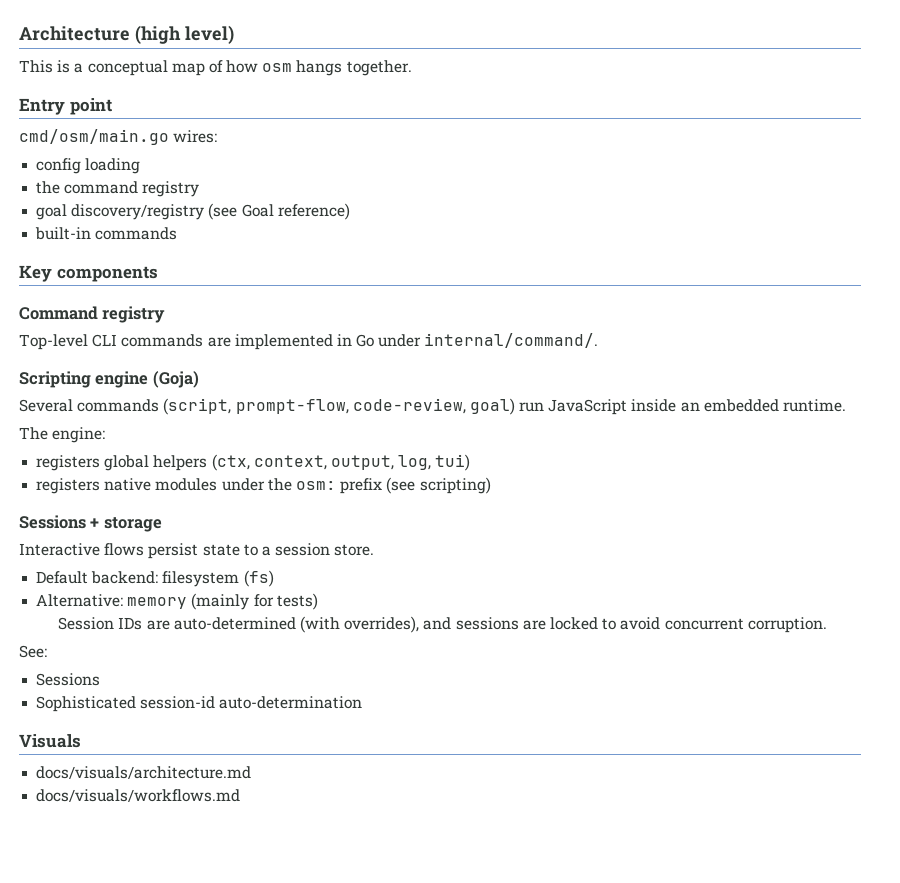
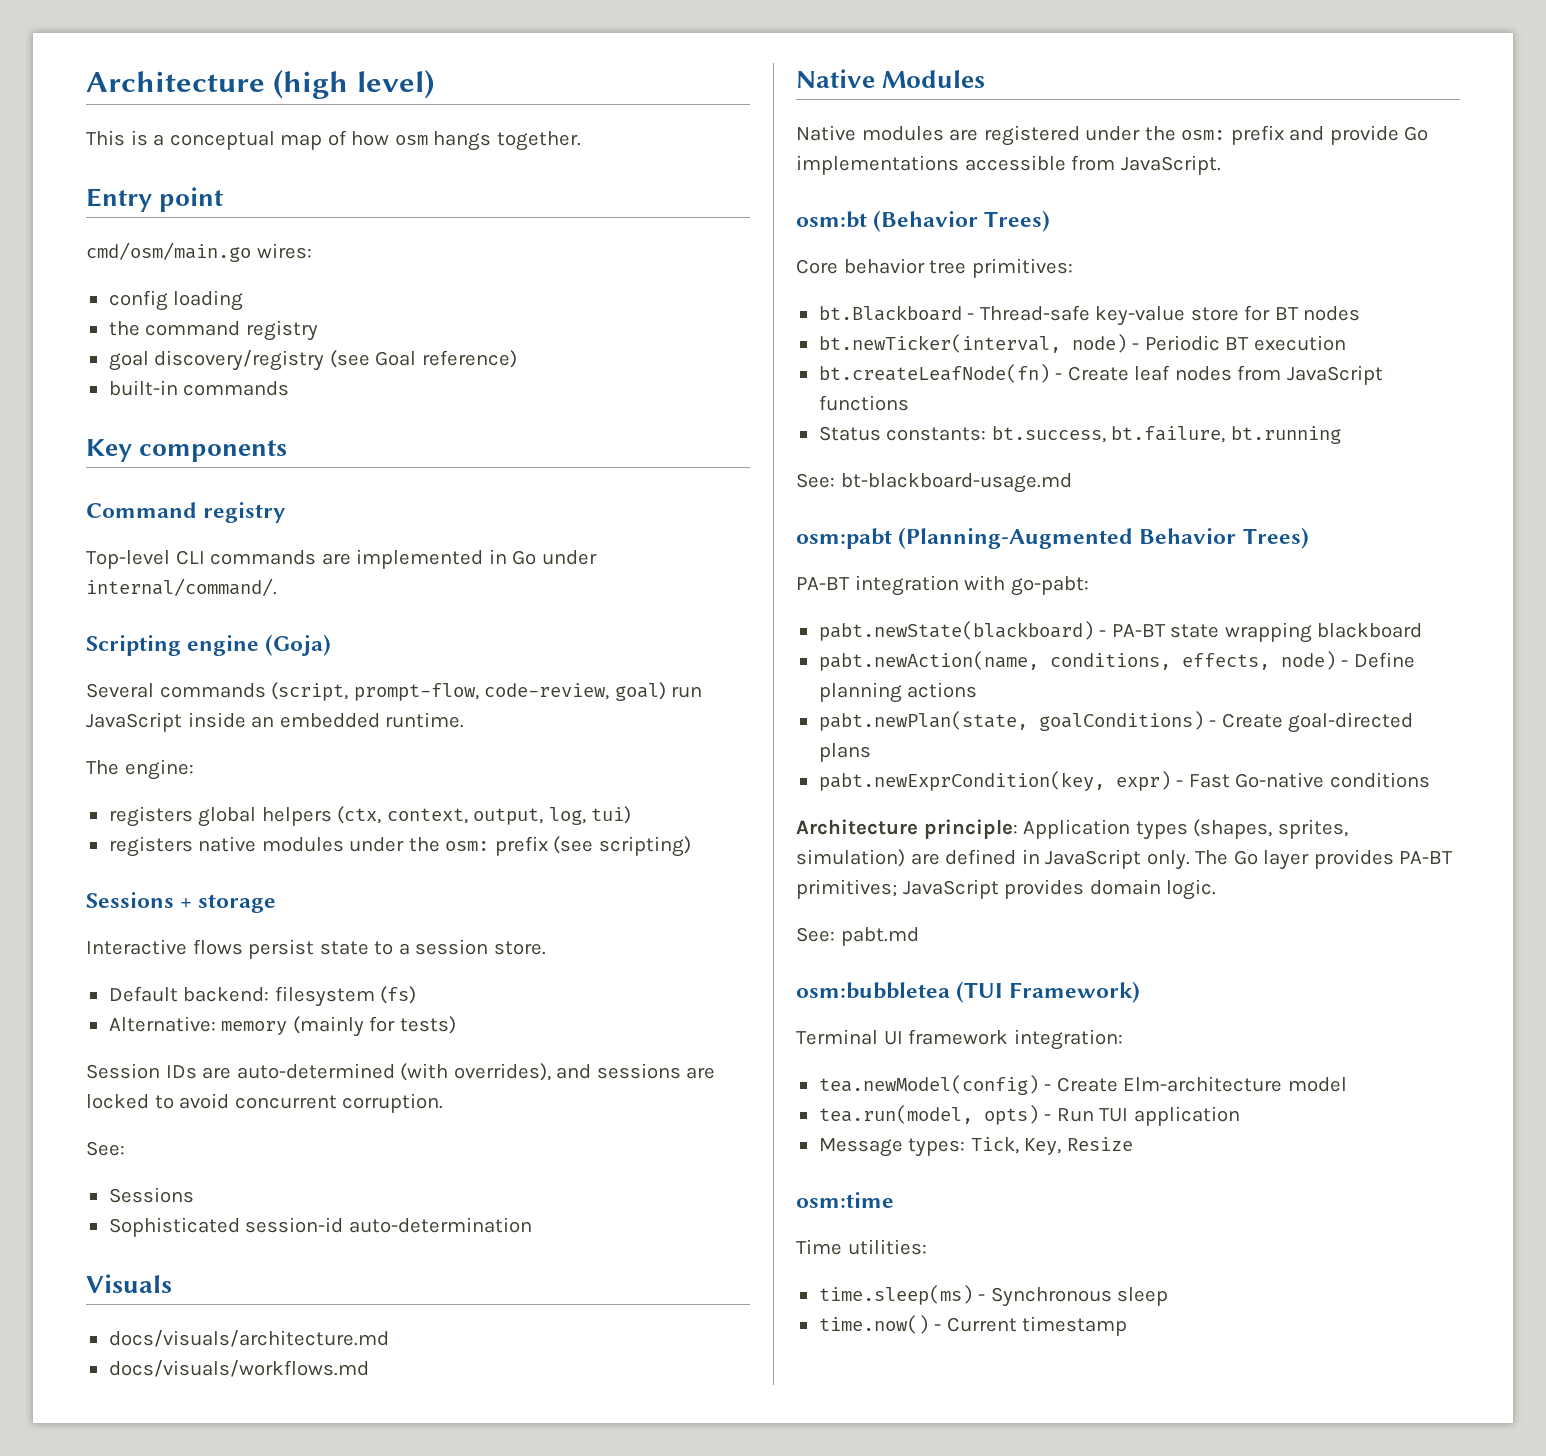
(241, 795) none -> [796,69,986,88] [796,125,1429,146] [796,155,1221,175] [796,210,1051,232] [796,258,1073,278] [818,305,1361,326] [818,334,1346,353] [818,364,1383,385] [818,395,909,411] [818,426,1341,444] [796,473,1072,493] [796,527,1309,549] [796,575,1089,596] [818,621,1423,643] [818,651,1415,671] [818,682,978,703] [818,711,1414,733] [818,743,871,762] [818,771,1430,791] [796,819,1348,840] [796,849,1454,870] [796,879,1217,900] [796,927,919,946] [796,981,1141,1003] [796,1029,1123,1050] [818,1075,1347,1095] [818,1105,1240,1126] [818,1136,1133,1157] [796,1192,894,1208] [796,1239,927,1255] [818,1285,1169,1307] [818,1315,1128,1336] // Native Modules // Native modules are registered under the osm: prefix and provide Go implementations accessible from JavaScript. // osm:bt (Behavior Trees) // Core behavior tree primitives: // bt.Blackboard - Thread-safe key-value store for BT nodes // bt.newTicker(interval, node) - Periodic BT execution // bt.createLeafNode(fn) - Create leaf nodes from JavaScript functions // Status constants: bt.success, bt.failure, bt.running // See: bt-blackboard-usage.md // osm:pabt (Planning-Augmented Behavior Trees) // PA-BT integration with go-pabt: // pabt.newState(blackboard) - PA-BT state wrapping blackboard // pabt.newAction(name, conditions, effects, node) - Define planning actions // pabt.newPlan(state, goalConditions) - Create goal-directed plans // pabt.newExprCondition(key, expr) - Fast Go-native conditions // Architecture principle: Application types (shapes, sprites, simulation) are defined in JavaScript only. The Go layer provides PA-BT primitives; JavaScript provides domain logic. // See: pabt.md // osm:bubbletea (TUI Framework) // Terminal UI framework integration: // tea.newModel(config) - Create Elm-architecture model // tea.run(model, opts) - Run TUI application // Message types: Tick, Key, Resize // osm:time // Time utilities: // time.sleep(ms) - Synchronous sleep // time.now() - Current timestamp

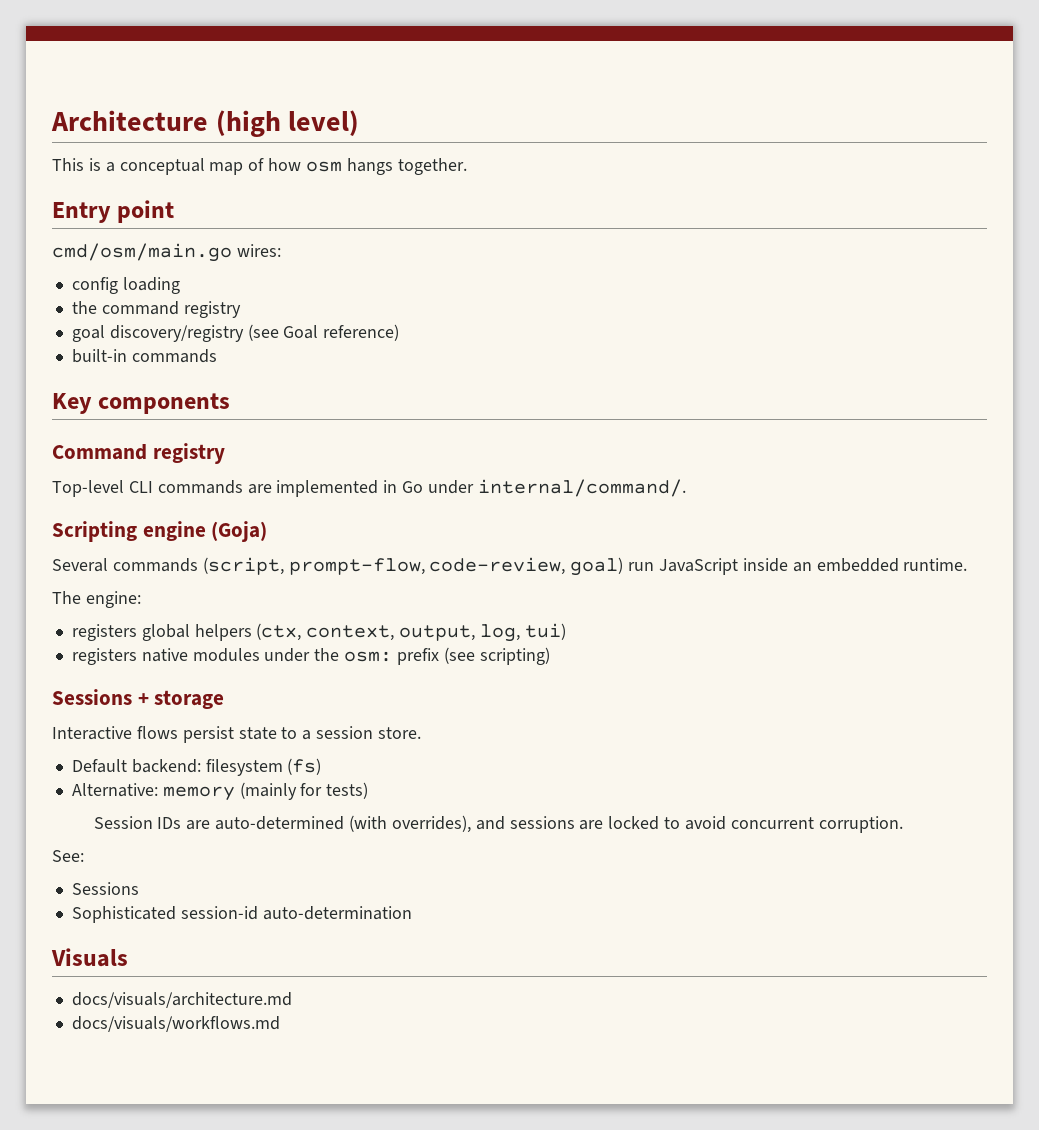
[796,69,986,88] [796,125,1429,146] [796,155,1221,175] [796,210,1051,232] [796,258,1073,278] [818,305,1361,326] [818,334,1346,353] [818,364,1383,385] [818,395,909,411] [818,426,1341,444] [796,473,1072,493] [796,527,1309,549] [796,575,1089,596] [818,621,1423,643] [818,651,1415,671] [818,682,978,703] [818,711,1414,733] [818,743,871,762] [818,771,1430,791] [796,819,1348,840] [796,849,1454,870] [796,879,1217,900] [796,927,919,946] [796,981,1141,1003] [796,1029,1123,1050] [818,1075,1347,1095] [818,1105,1240,1126] [818,1136,1133,1157] [796,1192,894,1208] [796,1239,927,1255] [818,1285,1169,1307] [818,1315,1128,1336] // Native Modules // Native modules are registered under the osm: prefix and provide Go implementations accessible from JavaScript. // osm:bt (Behavior Trees) // Core behavior tree primitives: // bt.Blackboard - Thread-safe key-value store for BT nodes // bt.newTicker(interval, node) - Periodic BT execution // bt.createLeafNode(fn) - Create leaf nodes from JavaScript functions // Status constants: bt.success, bt.failure, bt.running // See: bt-blackboard-usage.md // osm:pabt (Planning-Augmented Behavior Trees) // PA-BT integration with go-pabt: // pabt.newState(blackboard) - PA-BT state wrapping blackboard // pabt.newAction(name, conditions, effects, node) - Define planning actions // pabt.newPlan(state, goalConditions) - Create goal-directed plans // pabt.newExprCondition(key, expr) - Fast Go-native conditions // Architecture principle: Application types (shapes, sprites, simulation) are defined in JavaScript only. The Go layer provides PA-BT primitives; JavaScript provides domain logic. // See: pabt.md // osm:bubbletea (TUI Framework) // Terminal UI framework integration: // tea.newModel(config) - Create Elm-architecture model // tea.run(model, opts) - Run TUI application // Message types: Tick, Key, Resize // osm:time // Time utilities: // time.sleep(ms) - Synchronous sleep // time.now() - Current timestamp -> (280, 1024) none

